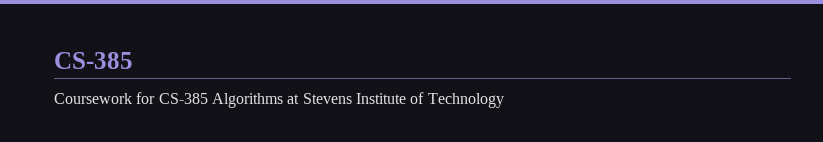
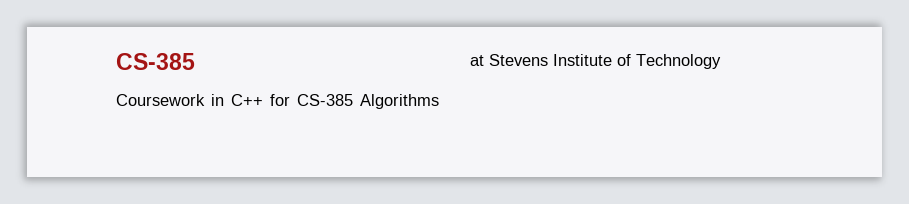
(132, 98) none -> [211,94,263,106] in C++

